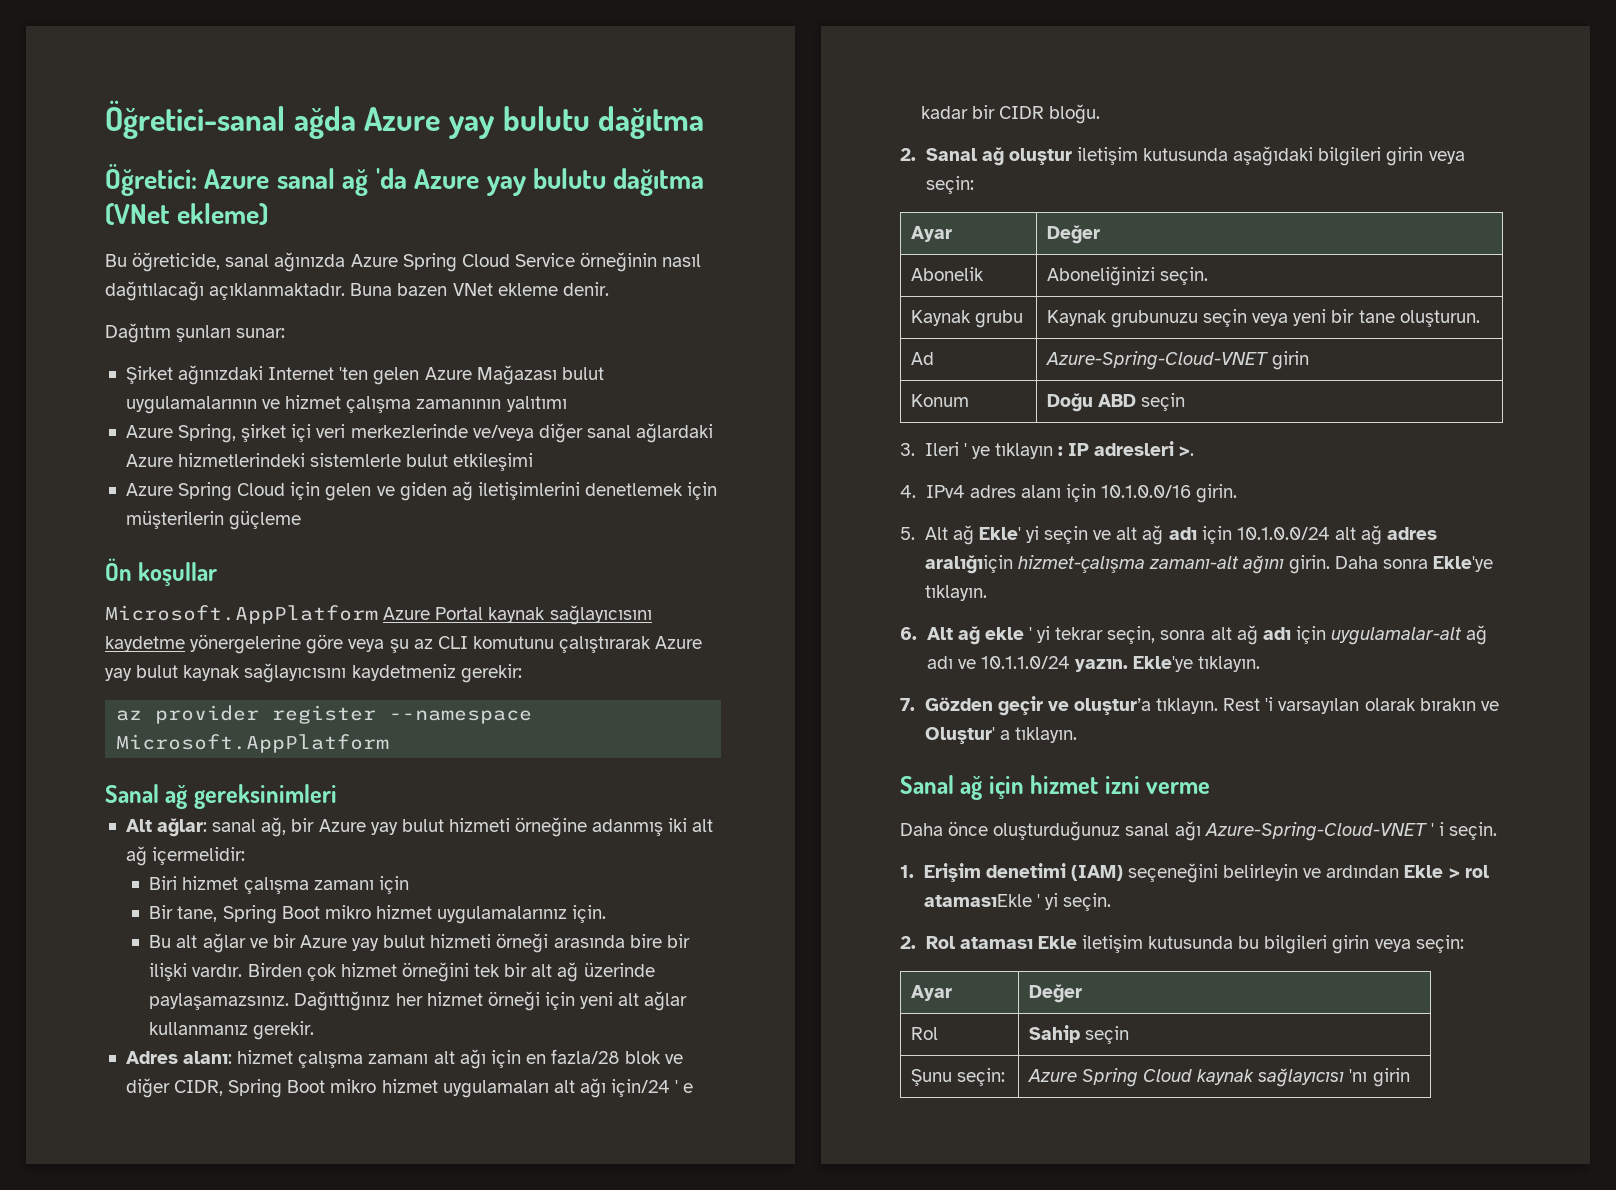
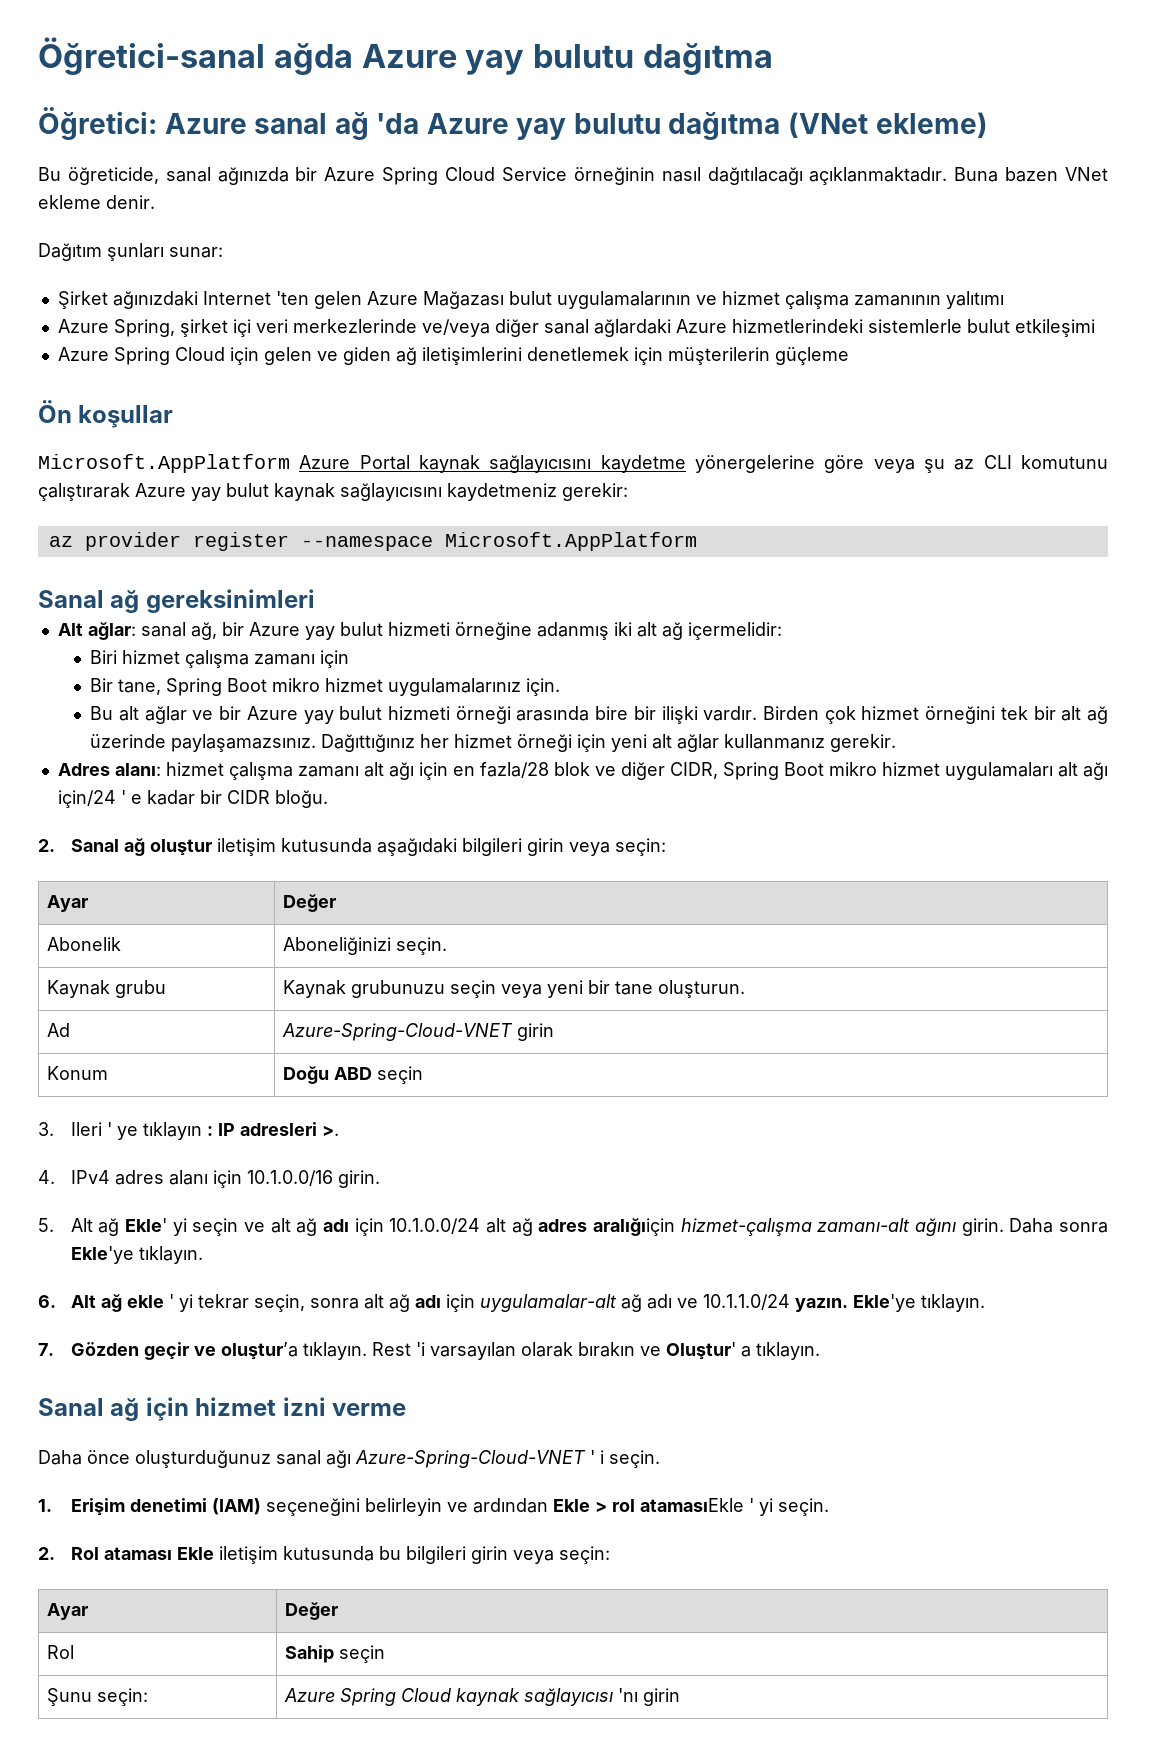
(346, 262) none -> [295,167,318,181] bir

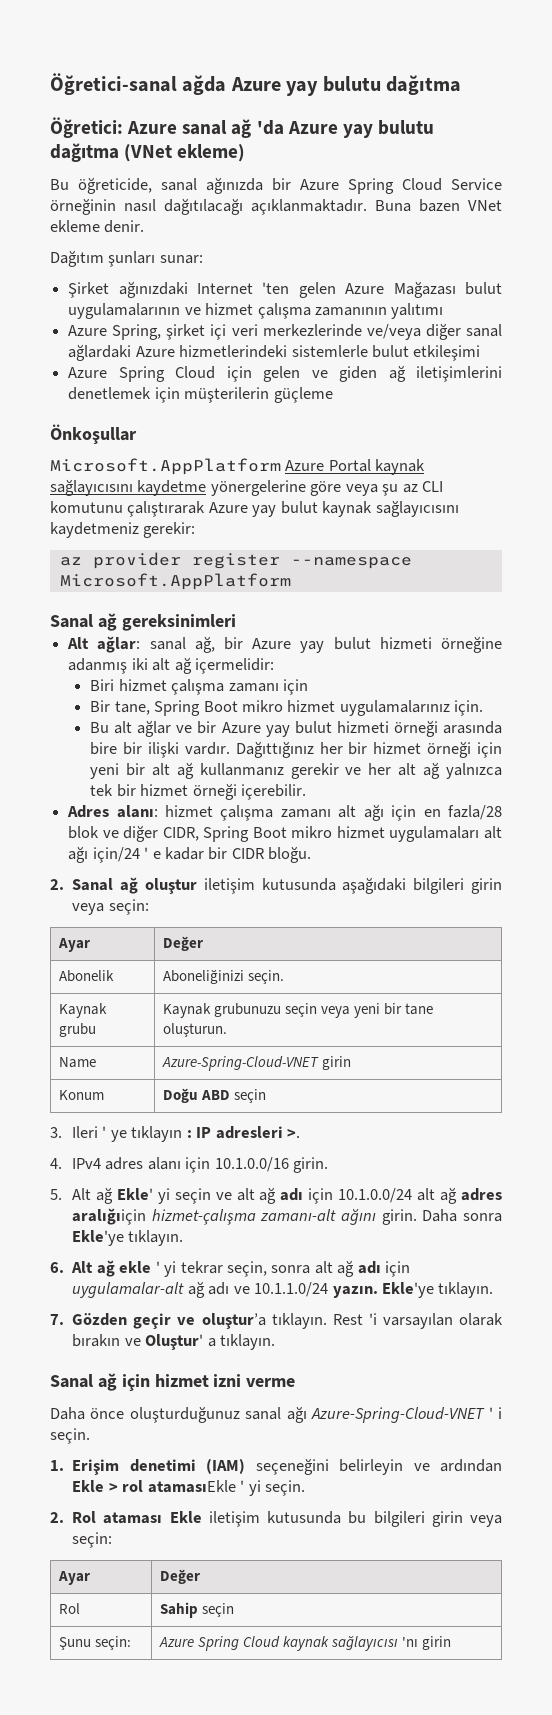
[38,400,174,428] Ön koşullar -> [50,424,137,445] Önkoşullar
[763,706,1109,724] [90,734,317,752] Birden çok hizmet örneğini tek bir alt ağ üzerinde paylaşamazsınız. -> (230, 748) none
(450, 741) none -> [348,742,368,755] bir
[652,734,897,752] alt ağlar kullanmanız gerekir. -> [126,762,502,779] [90,783,306,800] bir alt ağ kullanmanız gerekir ve her alt ağ yalnızca tek bir hizmet örneği içerebilir.
[46,1023,70,1037] Ad -> [58,1057,96,1068] Name

